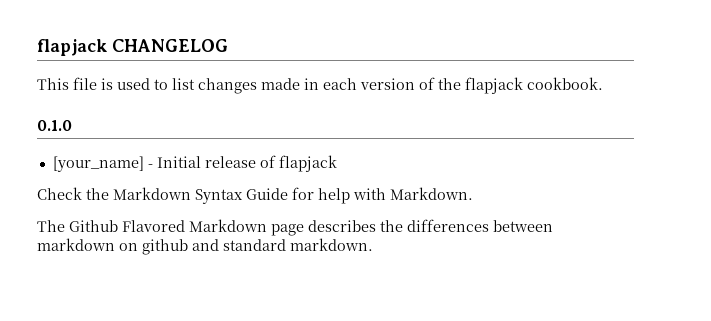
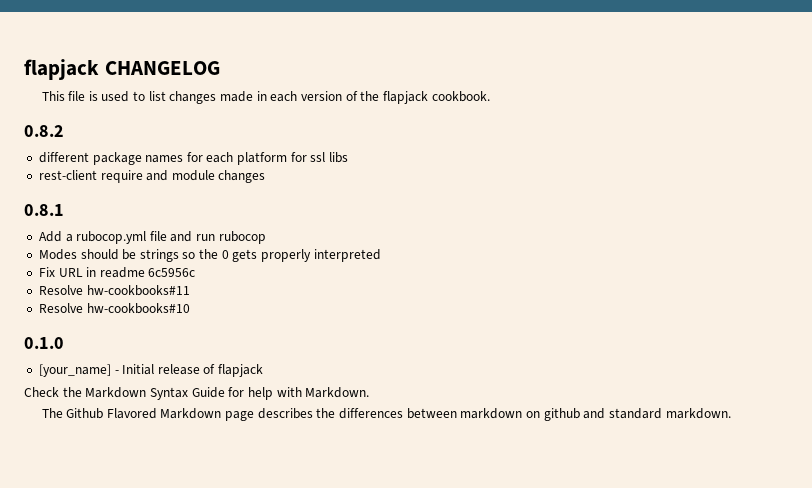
(603, 83) none -> [24,125,64,137] [38,152,349,165] [38,170,266,183] [24,204,64,216] [38,231,266,244] [38,249,381,262] [38,267,196,278] [38,285,190,296] [38,303,190,314] // 0.8.2 // different package names for each platform for ssl libs // rest-client require and module changes // 0.8.1 // Add a rubocop.yml file and run rubocop // Modes should be strings so the 0 gets properly interpreted // Fix URL in readme 6c5956c // Resolve hw-cookbooks#11 // Resolve hw-cookbooks#10

